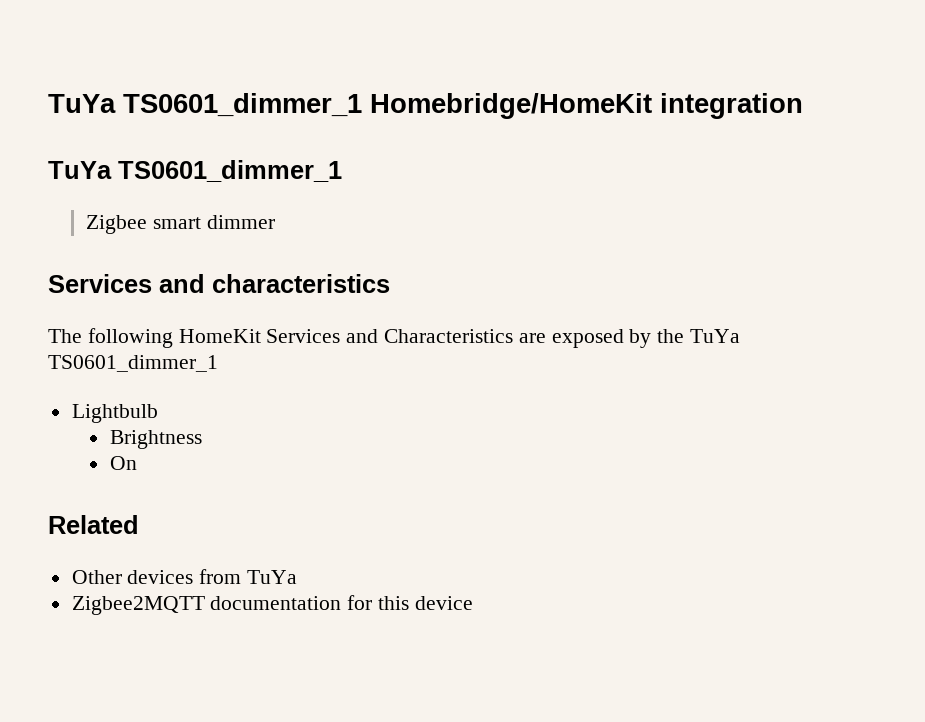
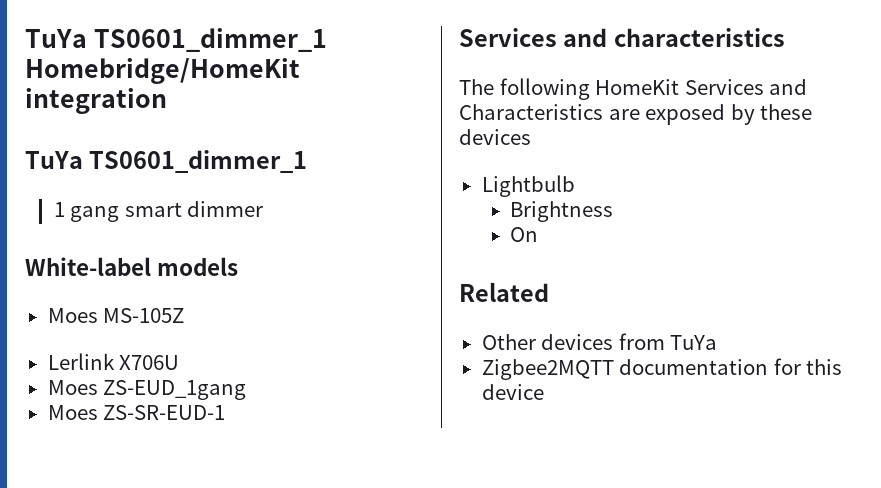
[85,215,147,234] Zigbee -> [53,202,120,222] 1 gang
(275, 222) none -> [25,257,239,276] [47,308,185,323] [47,353,180,370] [47,380,247,400] [47,405,226,420] // White-label models // Moes MS-105Z // Lerlink X706U // Moes ZS-EUD_1gang // Moes ZS-SR-EUD-1
[657,329,741,343] [48,355,218,372] the TuYa TS0601_dimmer_1 -> [760,104,813,120] [459,129,531,145] these devices

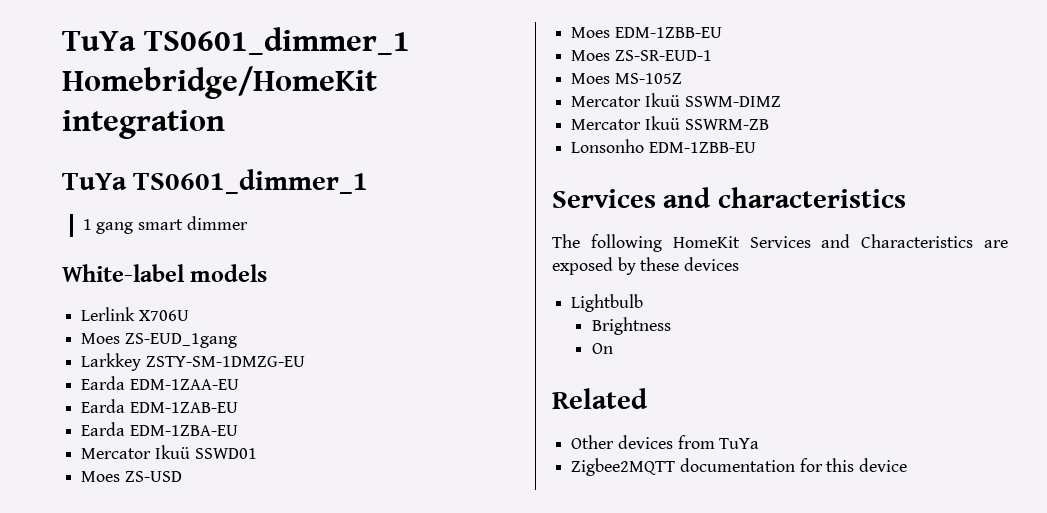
[47,308,185,323] // Moes MS-105Z -> (268, 273) none
[47,405,226,420] Moes ZS-SR-EUD-1 -> [81,353,305,371] [81,376,239,390] [81,399,238,413] [81,422,238,436] [81,445,257,459] [81,471,182,482] [571,27,722,38] [571,50,712,61] [571,73,682,84] [571,93,781,107] [571,116,769,130] [571,139,756,153] Larkkey ZSTY-SM-1DMZG-EU // Earda EDM-1ZAA-EU // Earda EDM-1ZAB-EU // Earda EDM-1ZBA-EU // Mercator Ikuü SSWD01 // Moes ZS-USD // Moes EDM-1ZBB-EU // Moes ZS-SR-EUD-1 // Moes MS-105Z // Mercator Ikuü SSWM-DIMZ // Mercator Ikuü SSWRM-ZB // Lonsonho EDM-1ZBB-EU

